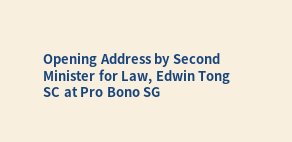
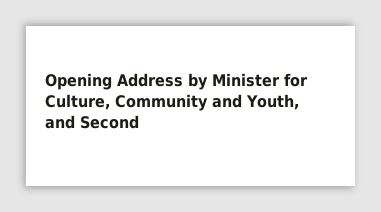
[172,53,220,64] Second -> (208, 81) none
[121,69,231,84] [43,87,161,97] Law, Edwin Tong SC at Pro Bono SG -> [45,94,299,111] [45,115,139,129] Culture, Community and Youth, and Second

